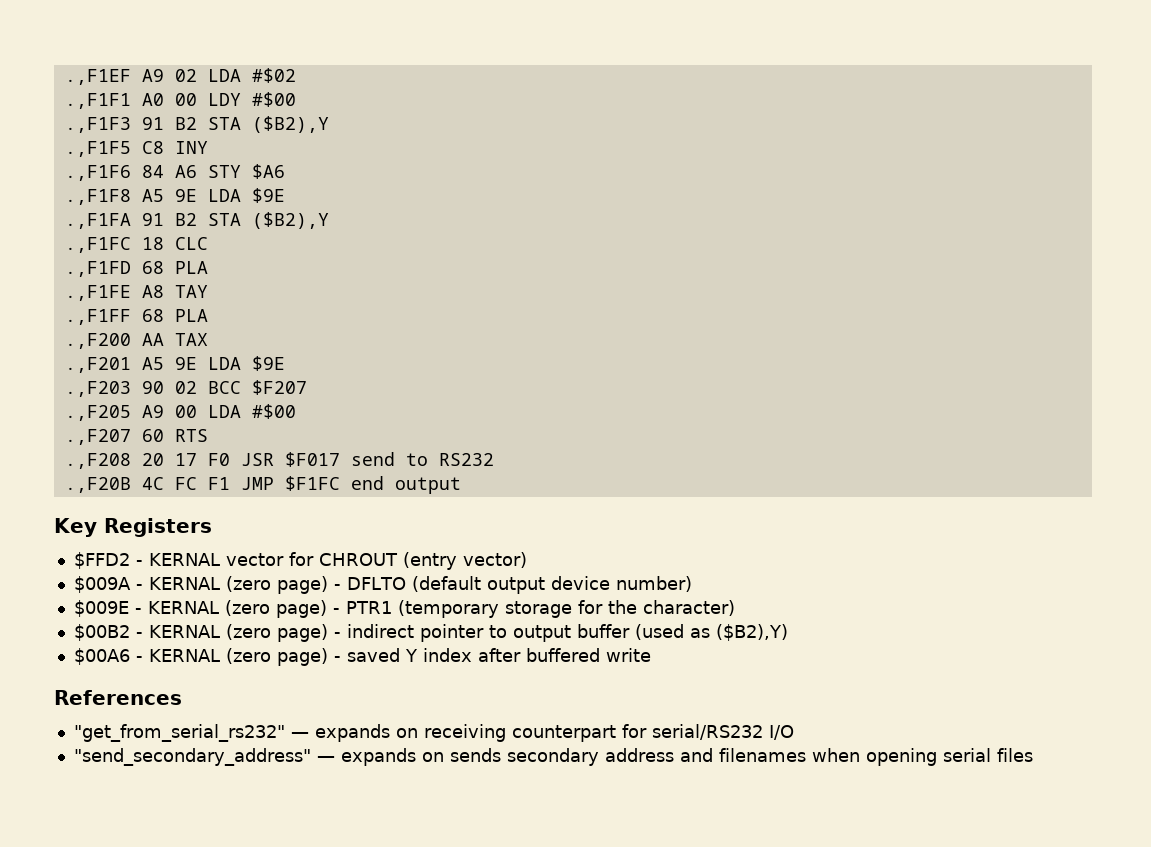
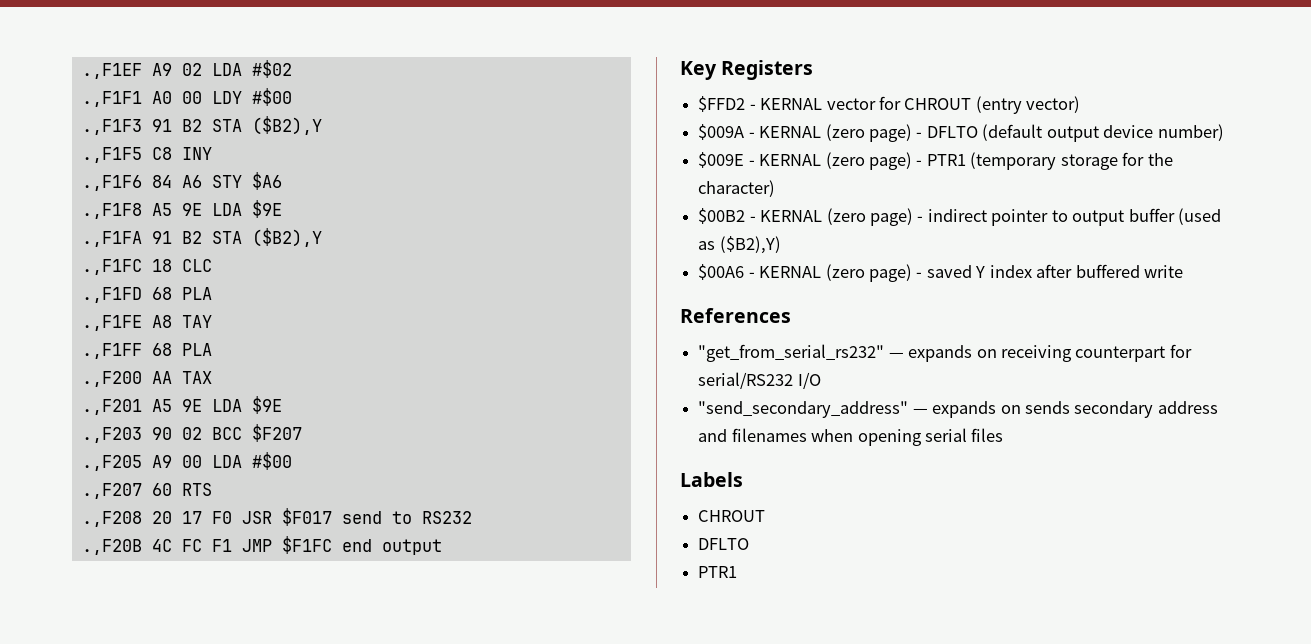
(1033, 755) none -> [680,472,743,487] [698,510,766,522] [698,538,750,550] [698,566,738,578] // Labels // CHROUT // DFLTO // PTR1

